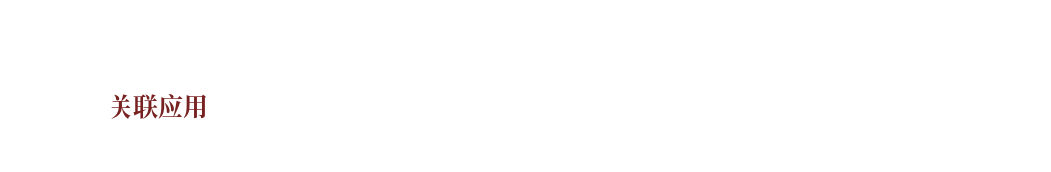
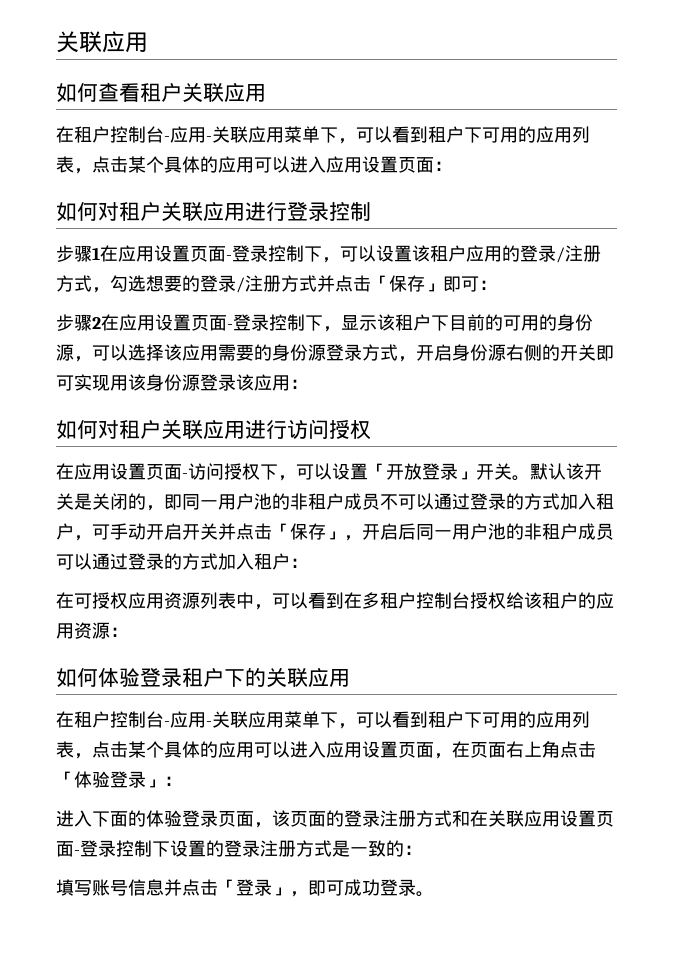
[108,94,208,119] 关联应用 -> [56,31,148,53] [56,82,266,102] [56,126,590,144] [56,156,452,174] [56,201,371,221] [56,245,601,263] [56,275,497,293] [56,314,593,332] [56,344,614,362] [56,374,308,391] [56,419,371,440] [56,463,602,481] [56,493,614,511] [56,523,614,541] [56,553,308,570] [56,592,614,610] [56,622,128,639] [56,667,350,687] [56,711,590,729] [56,741,596,759] [56,771,182,788] [56,810,614,828] [56,840,422,857] [56,879,434,897] 关联应用 // 如何查看租户关联应用 // 在租户控制台-应用-关联应用菜单下，可以看到租户下可用的应用列表，点击某个具体的应用可以进入应用设置页面： // 如何对租户关联应用进行登录控制 // 步骤1在应用设置页面-登录控制下，可以设置该租户应用的登录/注册方式，勾选想要的登录/注册方式并点击「保存」即可： // 步骤2在应用设置页面-登录控制下，显示该租户下目前的可用的身份源，可以选择该应用需要的身份源登录方式，开启身份源右侧的开关即可实现用该身份源登录该应用： // 如何对租户关联应用进行访问授权 // 在应用设置页面-访问授权下，可以设置「开放登录」开关。默认该开关是关闭的，即同一用户池的非租户成员不可以通过登录的方式加入租户，可手动开启开关并点击「保存」，开启后同一用户池的非租户成员可以通过登录的方式加入租户： // 在可授权应用资源列表中，可以看到在多租户控制台授权给该租户的应用资源： // 如何体验登录租户下的关联应用 // 在租户控制台-应用-关联应用菜单下，可以看到租户下可用的应用列表，点击某个具体的应用可以进入应用设置页面，在页面右上角点击「体验登录」： // 进入下面的体验登录页面，该页面的登录注册方式和在关联应用设置页面-登录控制下设置的登录注册方式是一致的： // 填写账号信息并点击「登录」，即可成功登录。

